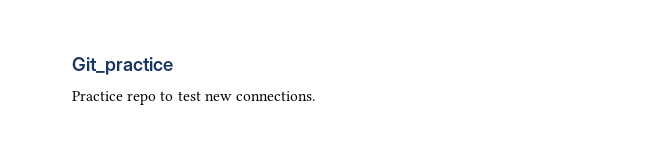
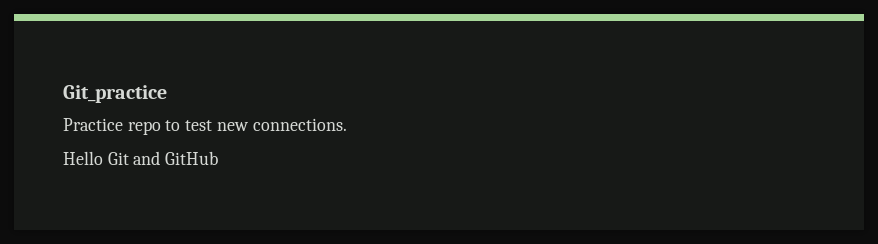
(315, 96) none -> [63,151,219,165] // Hello Git and GitHub

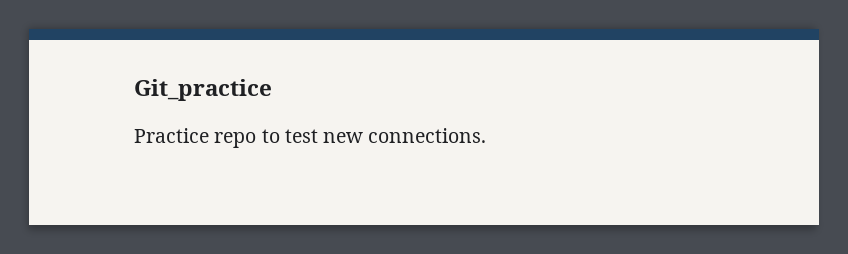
[63,151,219,165] // Hello Git and GitHub -> (487, 135) none

